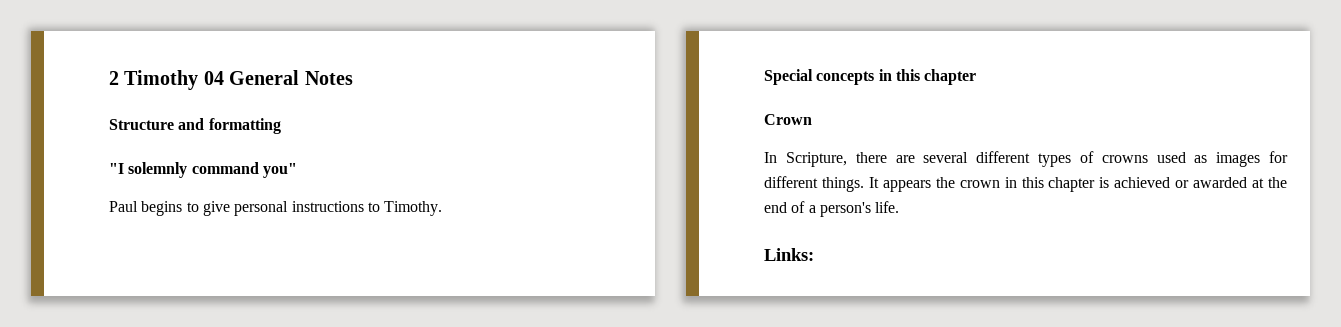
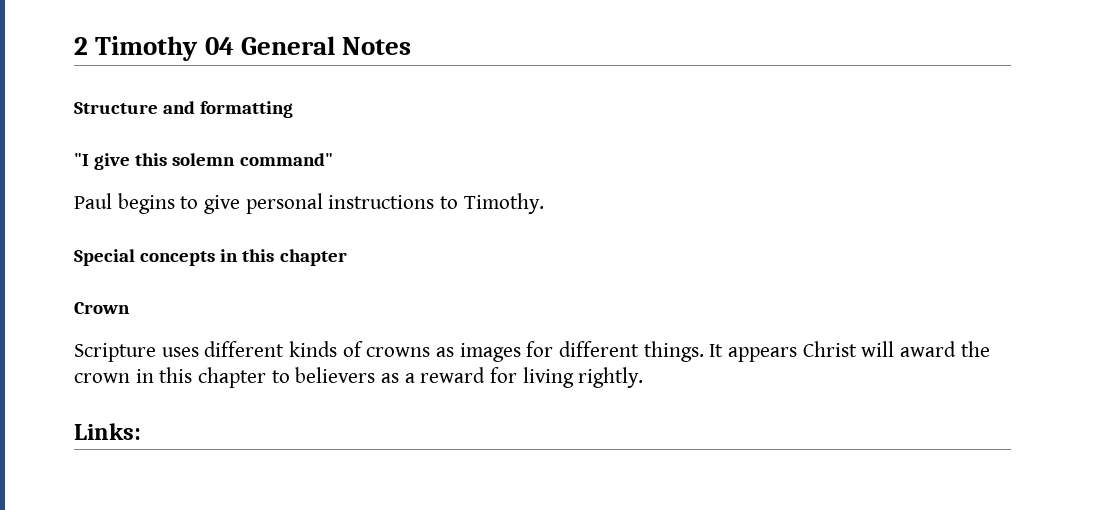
[128,162,297,178] solemnly command you" -> [94,153,333,170] give this solemn command"
[764,151,1071,167] In Scripture, there are several different types -> [74,341,338,362] Scripture uses different kinds
[1156,152,1186,163] used -> (431, 352) none
(931, 186) none -> [802,341,957,357] Christ will award
[1099,177,1287,188] [764,201,900,217] is achieved or awarded at the end of a person's life. -> [271,367,644,388] to believers as a reward for living rightly.

